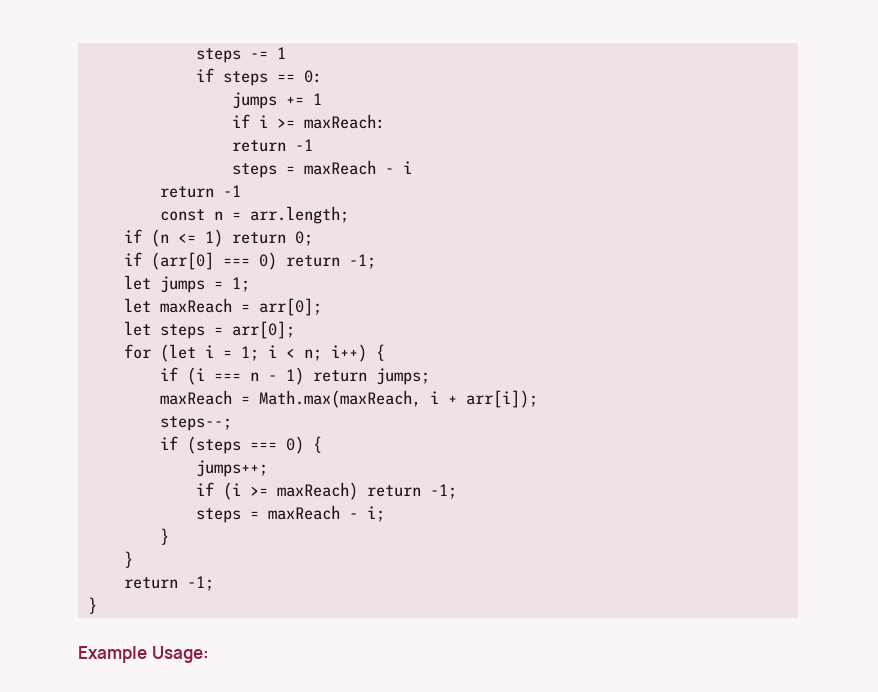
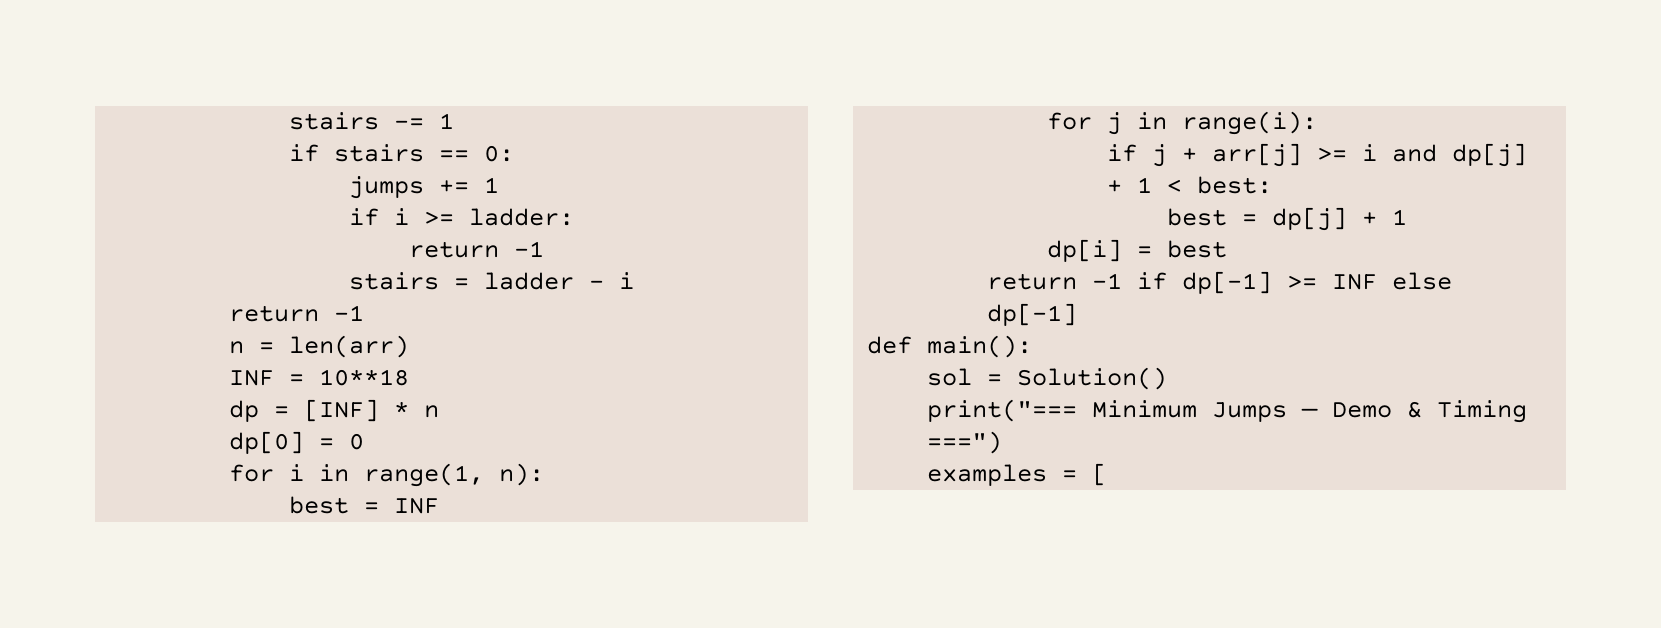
[195,48,241,63] steps -> [288,112,379,130] stairs
[222,71,268,86] steps -> [333,144,424,162] stairs
[303,114,385,129] [231,139,313,152] [231,160,376,178] maxReach: // return -1 // steps = maxReach -> [468,208,574,226] [408,241,544,258] [348,272,574,290] ladder: // return -1 // stairs = ladder
[159,209,205,221] const -> (364, 313) none
[249,206,349,224] [123,229,313,247] [123,252,376,270] [123,275,250,293] [123,298,322,316] [123,321,295,339] [123,344,385,362] [159,367,430,385] [159,390,538,408] [159,416,232,431] [159,436,322,454] [195,460,268,477] [195,482,457,500] [195,505,385,523] [159,528,169,545] [123,551,133,568] [123,576,214,591] [87,597,97,614] [78,646,209,663] arr.length; // if (n <= 1) return 0; // if (arr[0] === 0) return -1; // let jumps = 1; // let maxReach = arr[0]; // let steps = arr[0]; // for (let i = 1; i < n; i++) { // if (i === n - 1) return jumps; // maxReach = Math.max(maxReach, i + arr[i]); // steps--; // if (steps === 0) { // jumps++; // if (i >= maxReach) return -1; // steps = maxReach - i; // } // } // return -1; // } // Example Usage: -> [288,335,409,358] [228,369,409,386] [228,399,439,422] [228,431,364,454] [228,463,544,487] [288,496,439,514] [1046,111,1317,135] [1106,143,1527,167] [1106,176,1272,194] [1166,207,1407,231] [1046,239,1227,262] [986,271,1452,294] [986,303,1077,326] [866,335,1032,358] [926,367,1167,390] [926,399,1527,423] [926,431,1002,454] [926,463,1107,486] len(arr) // INF = 10**18 // dp = [INF] * n // dp[0] = 0 // for i in range(1, n): // best = INF // for j in range(i): // if j + arr[j] >= i and dp[j] + 1 < best: // best = dp[j] + 1 // dp[i] = best // return -1 if dp[-1] >= INF else dp[-1] // def main(): // sol = Solution() // print("=== Minimum Jumps — Demo & Timing ===") // examples = [

